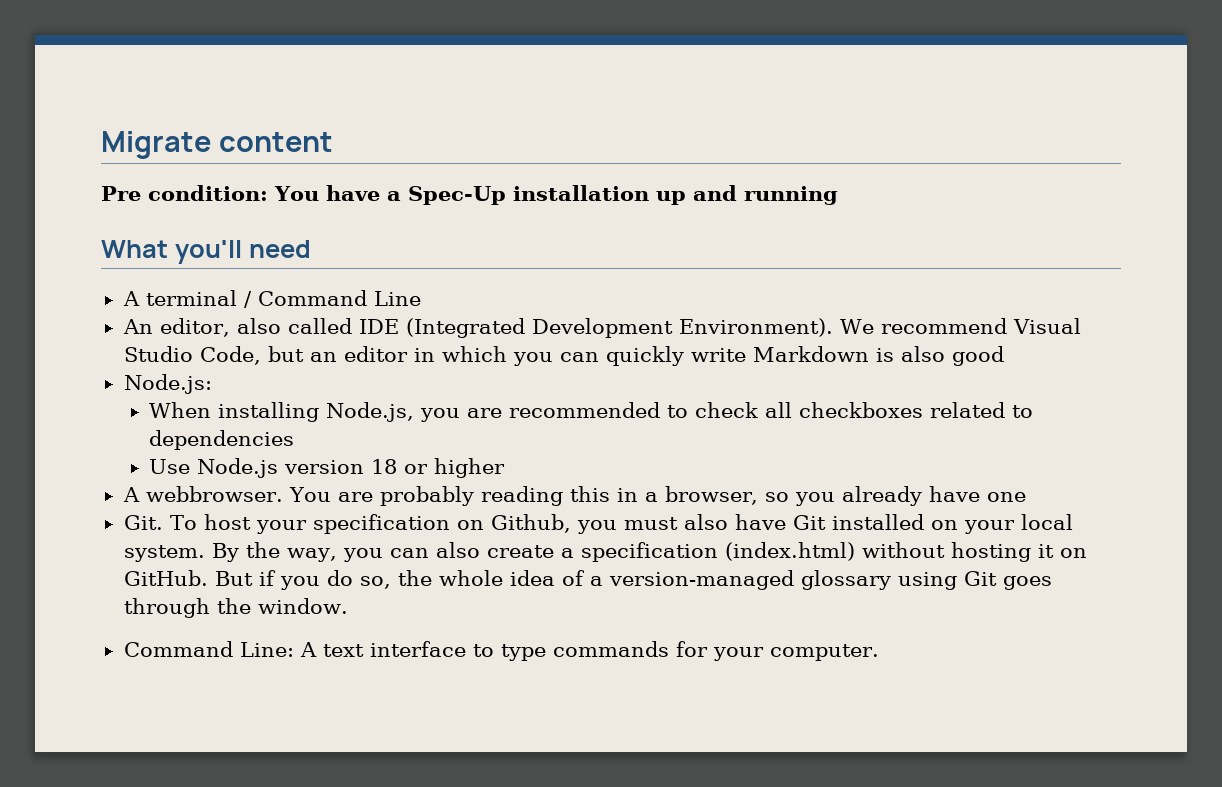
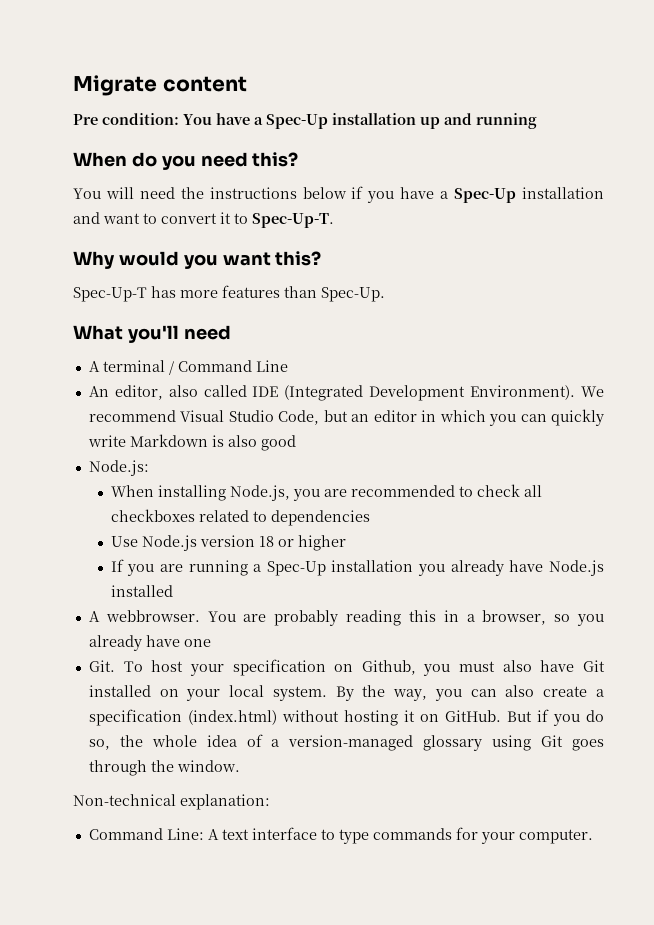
(838, 195) none -> [73,152,299,170] [73,186,605,203] [73,212,334,228] [73,251,322,269] [73,285,385,302] // When do you need this? // You will need the instructions below if you have a Spec-Up installation and want to convert it to Spec-Up-T. // Why would you want this? // Spec-Up-T has more features than Spec-Up.
(506, 468) none -> [110,559,604,576] [110,585,173,597] // If you are running a Spec-Up installation you already have Node.js installed
(348, 606) none -> [73,794,270,810] // Non-technical explanation:

